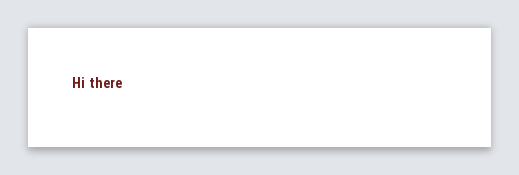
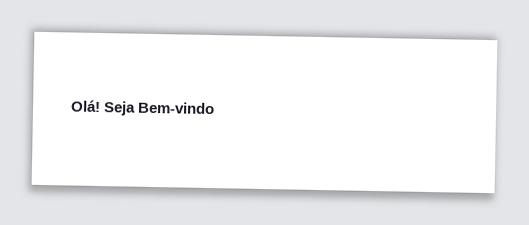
[72,77,122,88] Hi there -> [70,99,216,116] Olá! Seja Bem-vindo

